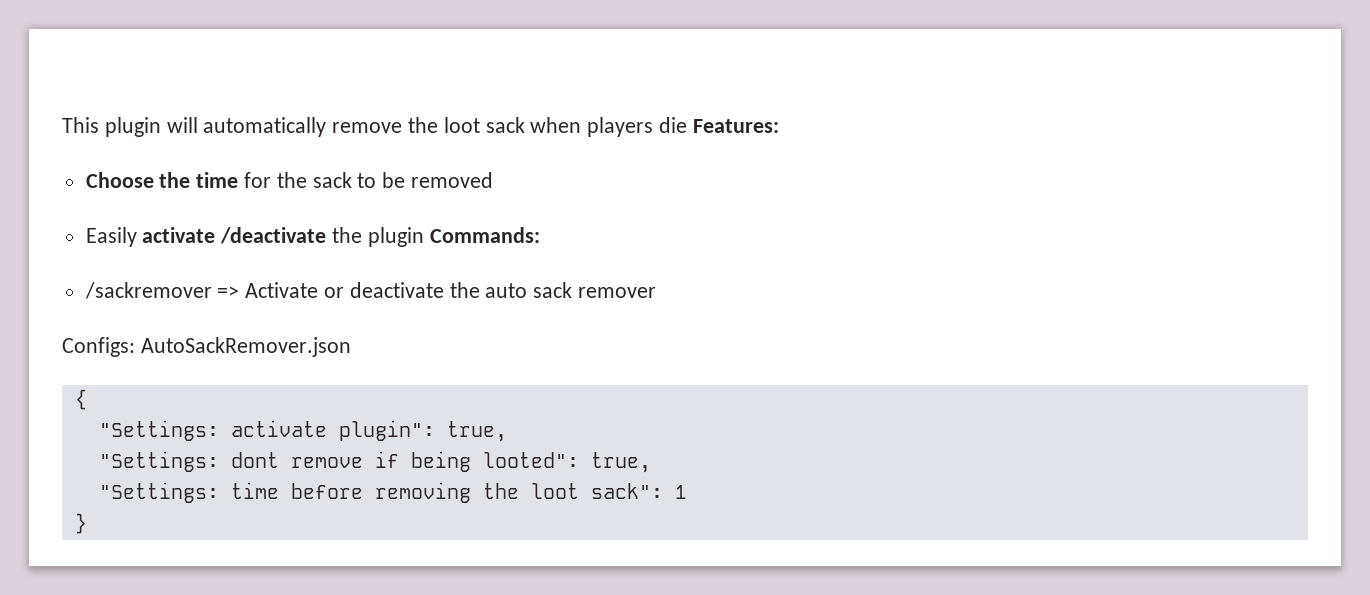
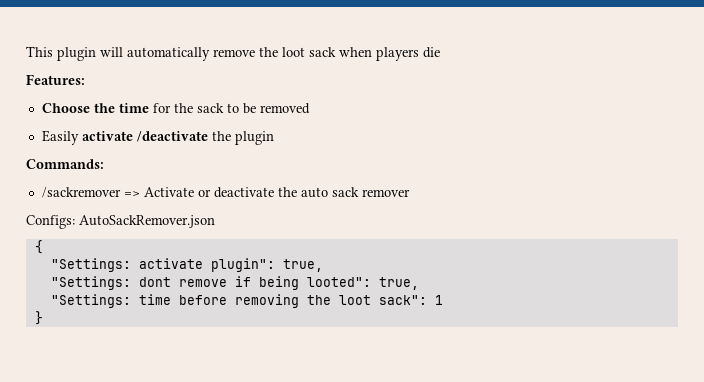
(688, 125) none -> (440, 52) //
(424, 237) none -> (274, 138) //

